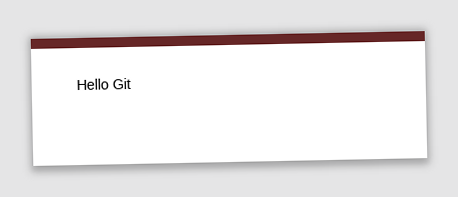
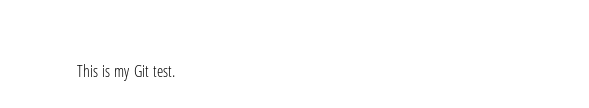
[76,77,131,91] Hello Git -> [77,64,175,81] This is my Git test.

